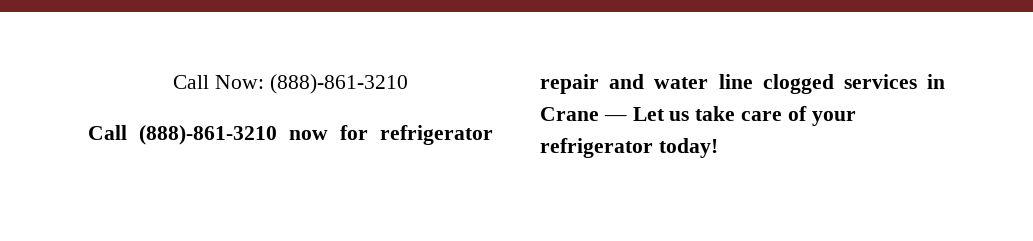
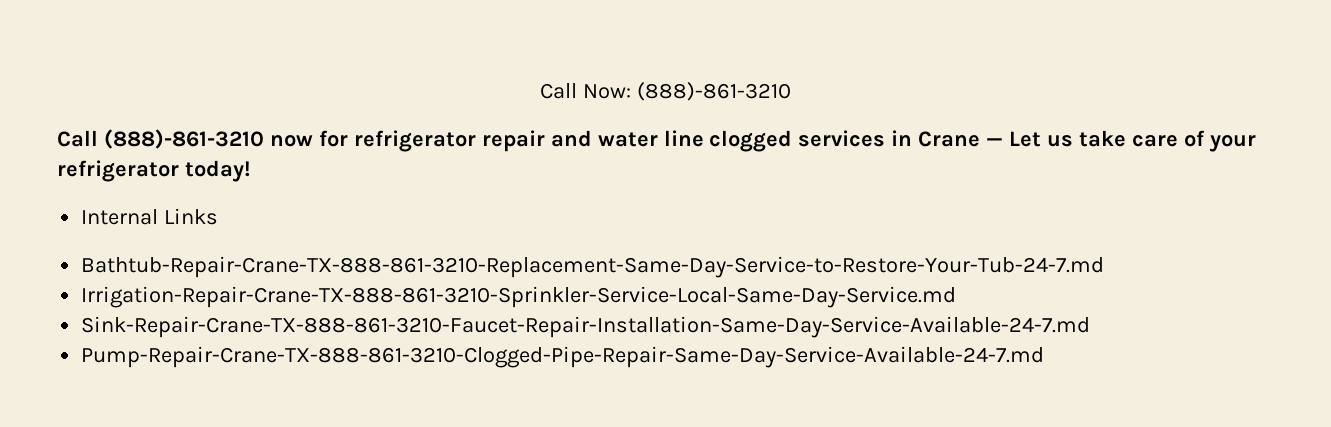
(718, 148) none -> [81,208,219,225] [81,256,1105,278] [81,286,957,308] [81,316,1091,338] [81,346,1045,368] // Internal Links // Bathtub-Repair-Crane-TX-888-861-3210-Replacement-Same-Day-Service-to-Restore-Your-Tub-24-7.md // Irrigation-Repair-Crane-TX-888-861-3210-Sprinkler-Service-Local-Same-Day-Service.md // Sink-Repair-Crane-TX-888-861-3210-Faucet-Repair-Installation-Same-Day-Service-Available-24-7.md // Pump-Repair-Crane-TX-888-861-3210-Clogged-Pipe-Repair-Same-Day-Service-Available-24-7.md

